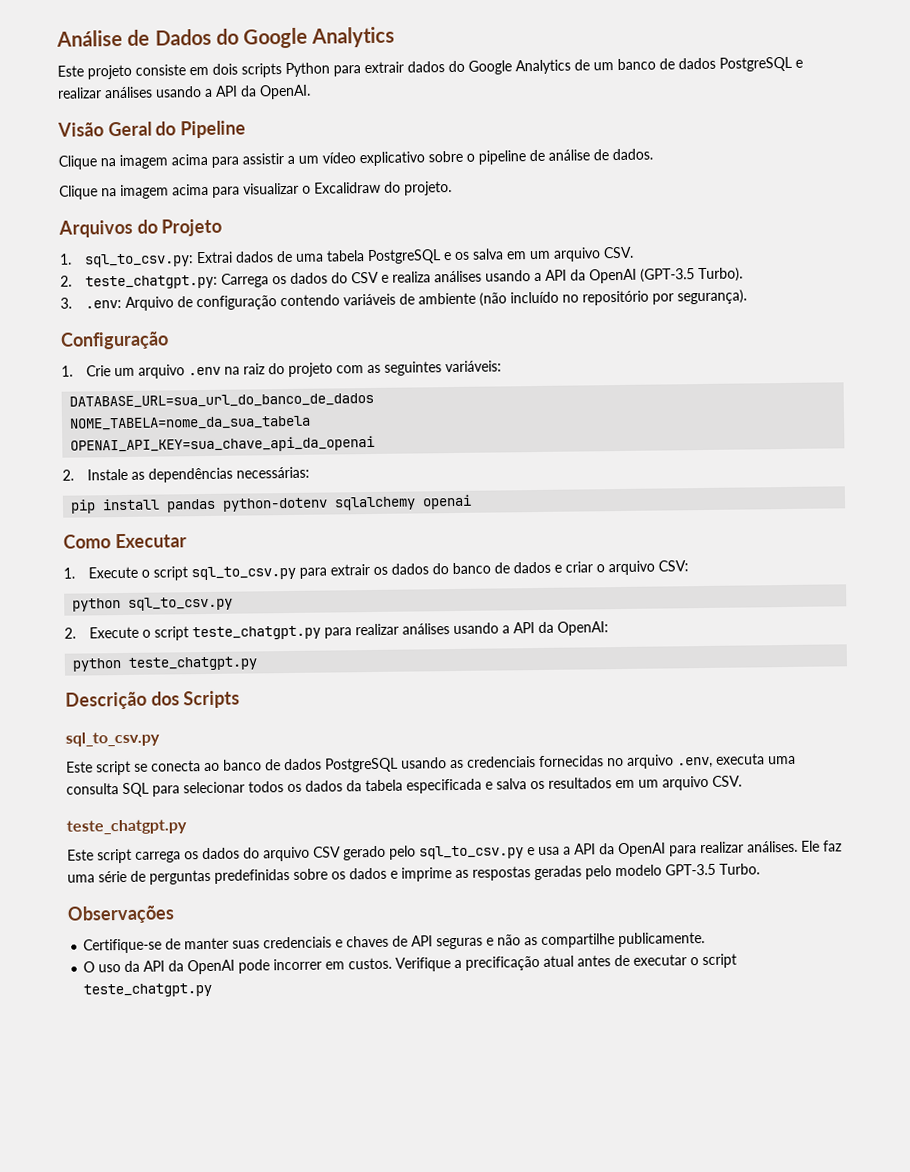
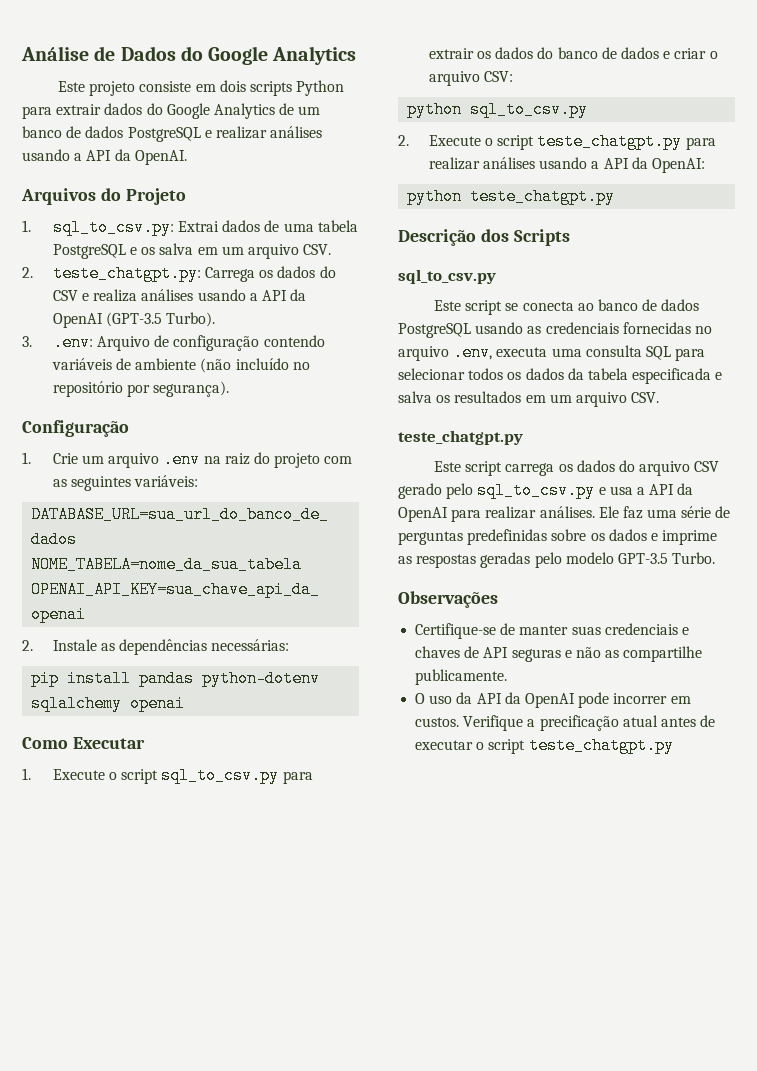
[57,120,247,139] [58,148,653,170] [59,181,452,200] // Visão Geral do Pipeline // Clique na imagem acima para assistir a um vídeo explicativo sobre o pipeline de análise de dados. // Clique na imagem acima para visualizar o Excalidraw do projeto. -> (187, 157) none

